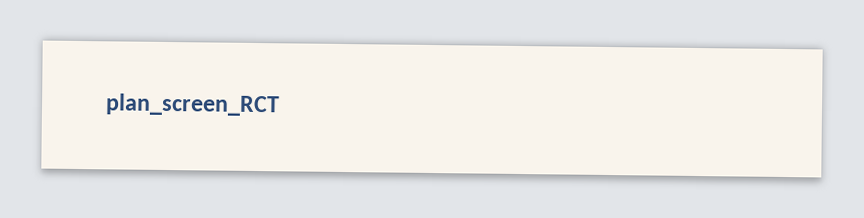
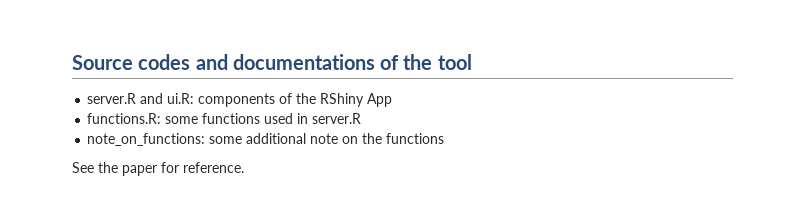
[105,93,280,117] plan_screen_RCT -> [72,54,472,70] [87,93,393,107] [87,113,362,124] [87,133,445,146] [72,162,244,176] Source codes and documentations of the tool // server.R and ui.R: components of the RShiny App // functions.R: some functions used in server.R // note_on_functions: some additional note on the functions // See the paper for reference.

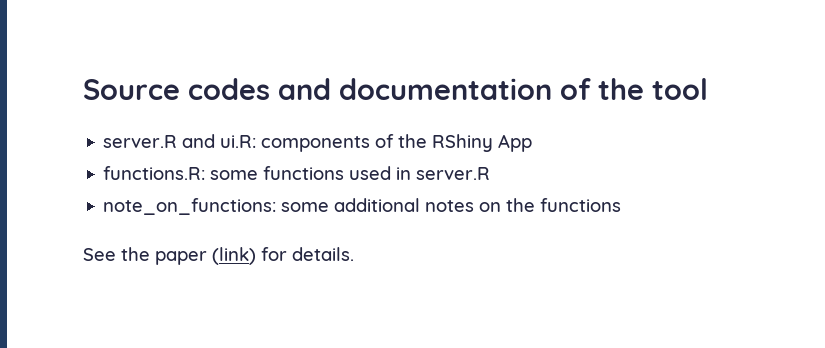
[232,54,375,70] documentations -> [339,78,552,100] documentation
[310,133,339,144] note -> [425,200,475,212] notes
[161,162,244,173] for reference. -> [212,247,354,265] (link) for details.

